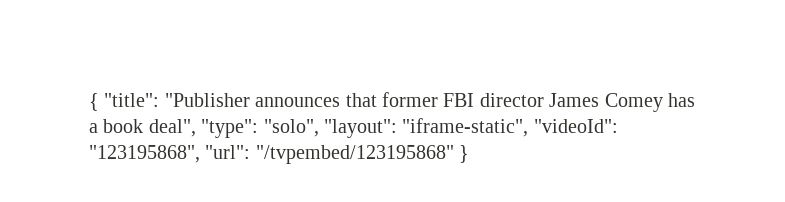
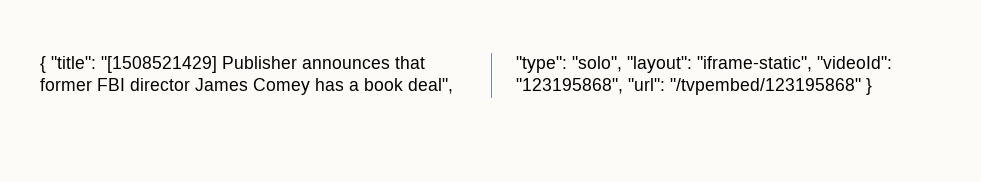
[164,93,250,107] "Publisher -> [101,56,297,73] "[1508521429] Publisher

